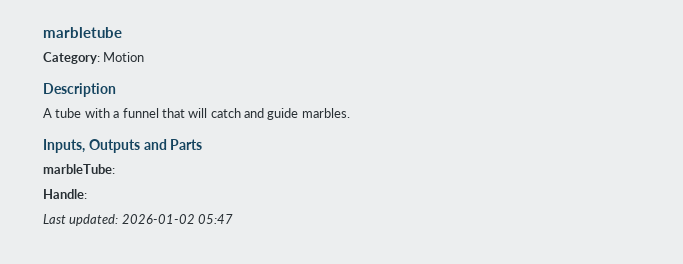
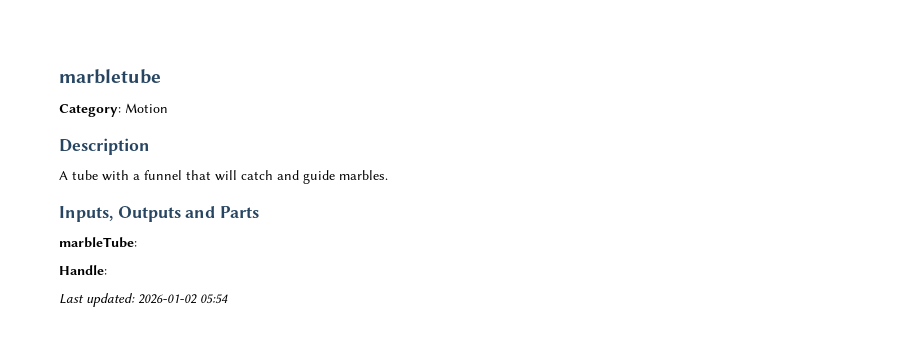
[198,214,234,224] 05:47 -> [200,294,228,304] 05:54

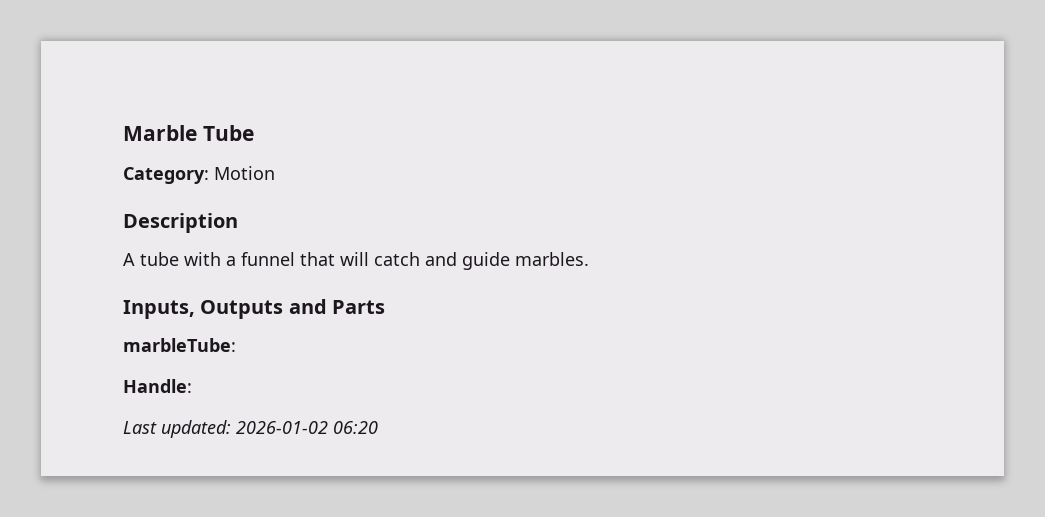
[59,69,161,84] marbletube -> [123,125,254,141] Marble Tube
[200,294,228,304] 05:54 -> [333,421,378,434] 06:20

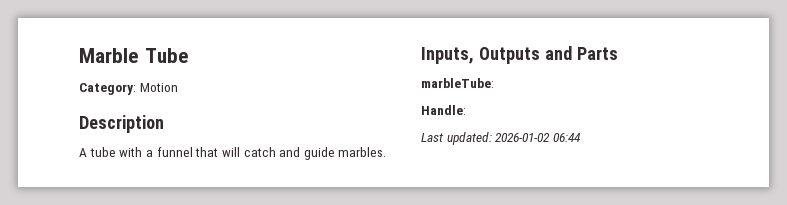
[333,421,378,434] 06:20 -> [552,133,581,142] 06:44

